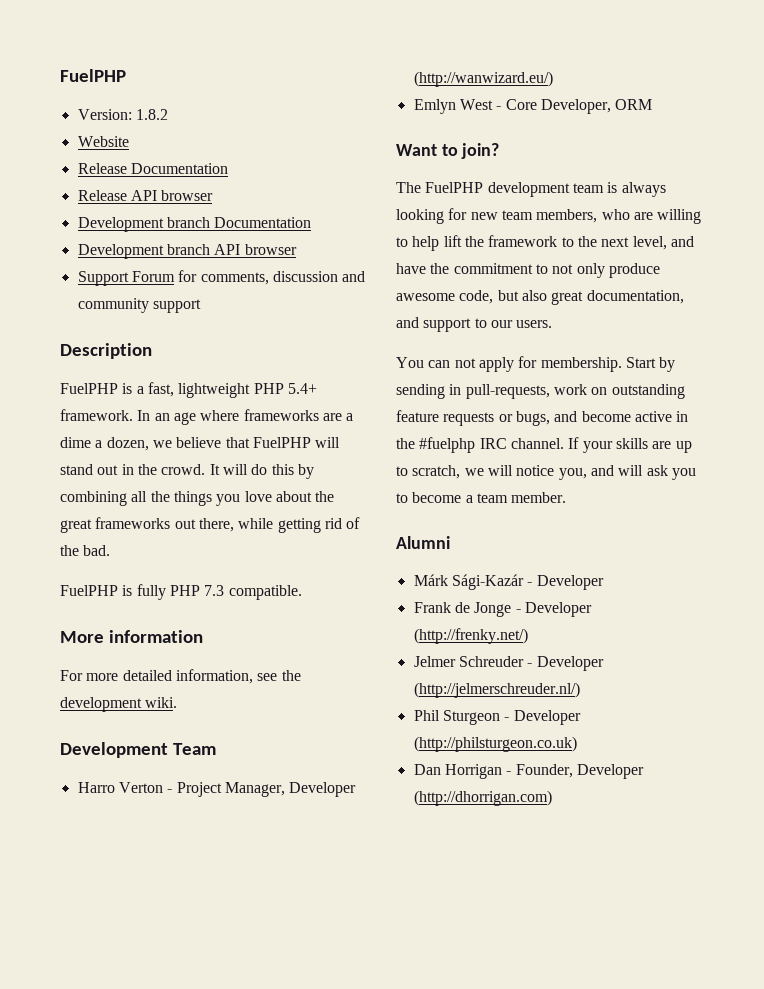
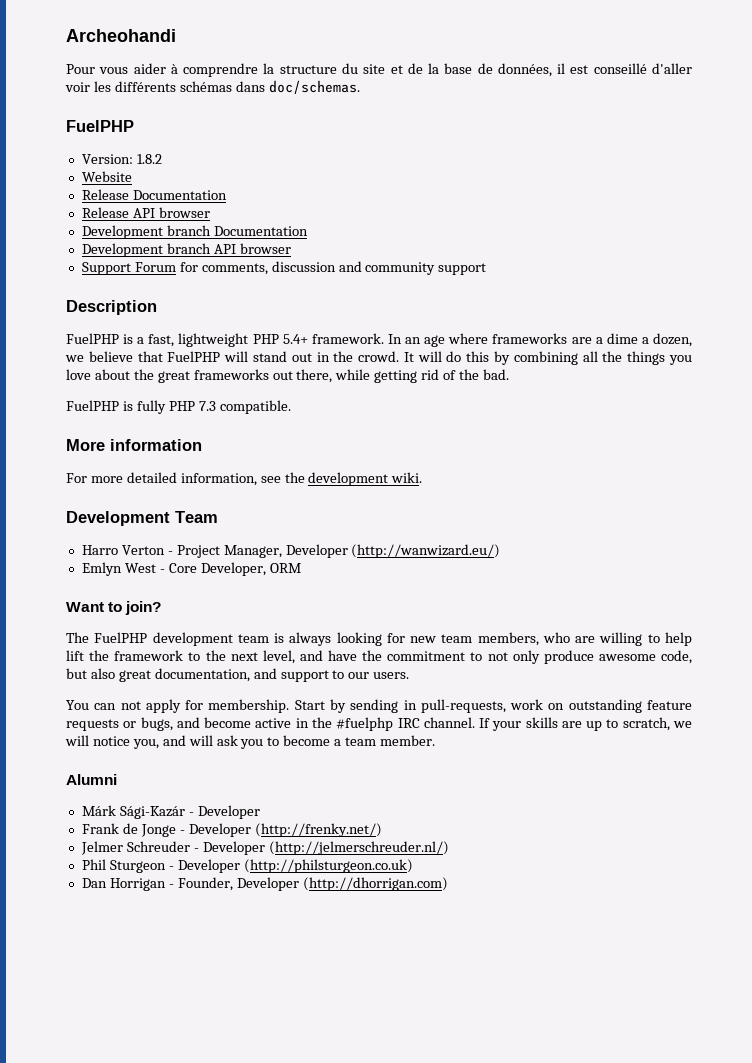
(60, 75) none -> [66,29,176,42] [66,63,692,77] [65,80,360,94] Archeohandi // Pour vous aider à comprendre la structure du site et de la base de données, il est conseillé d'aller voir les différents schémas dans doc/schemas. //

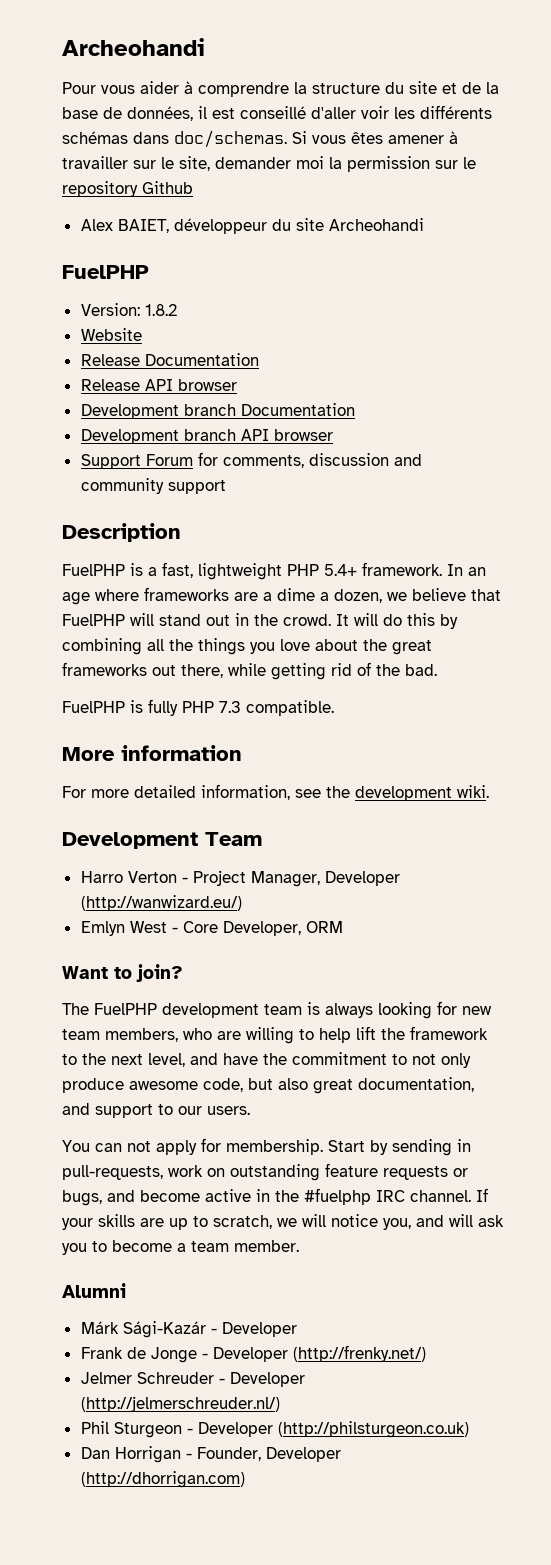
(360, 87) none -> [292,131,458,144] [62,156,476,172] [62,181,193,197] [80,218,424,234] Si vous êtes amener à travailler sur le site, demander moi la permission sur le repository Github // Alex BAIET, développeur du site Archeohandi

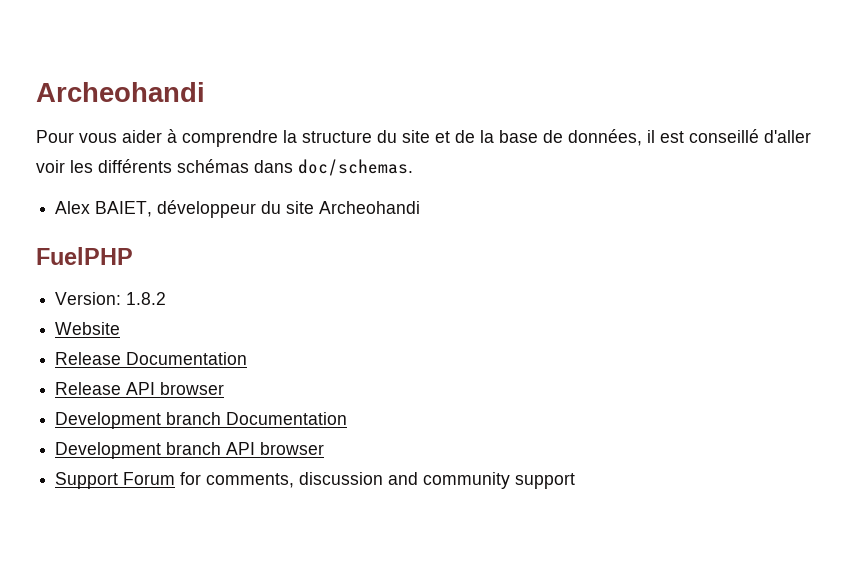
[292,131,458,144] [62,156,476,172] [62,181,193,197] Si vous êtes amener à travailler sur le site, demander moi la permission sur le repository Github -> (413, 167) none
[62,523,181,542] [62,562,486,580] [62,587,501,605] [62,613,458,629] [62,638,432,655] [62,662,437,680] [62,699,334,716] [62,745,242,761] [62,784,489,801] [62,832,262,849] [80,870,400,887] [80,895,242,911] [80,921,343,936] [62,964,183,982] [62,1001,492,1019] [62,1026,488,1044] [62,1052,471,1068] [62,1077,474,1094] [62,1103,250,1118] [62,1138,471,1156] [62,1163,468,1181] [62,1188,488,1206] [62,1214,504,1230] [62,1240,299,1255] [62,1283,126,1298] [80,1321,297,1338] [80,1345,426,1363] [80,1372,305,1387] [80,1396,280,1412] [80,1421,469,1438] [80,1446,341,1463] [80,1471,245,1488] // Description // FuelPHP is a fast, lightweight PHP 5.4+ framework. In an age where frameworks are a dime a dozen, we believe that FuelPHP will stand out in the crowd. It will do this by combining all the things you love about the great frameworks out there, while getting rid of the bad. // FuelPHP is fully PHP 7.3 compatible. // More information // For more detailed information, see the development wiki. // Development Team // Harro Verton - Project Manager, Developer (http://wanwizard.eu/) // Emlyn West - Core Developer, ORM // Want to join? // The FuelPHP development team is always looking for new team members, who are willing to help lift the framework to the next level, and have the commitment to not only produce awesome code, but also great documentation, and support to our users. // You can not apply for membership. Start by sending in pull-requests, work on outstanding feature requests or bugs, and become active in the #fuelphp IRC channel. If your skills are up to scratch, we will notice you, and will ask you to become a team member. // Alumni // Márk Sági-Kazár - Developer // Frank de Jonge - Developer (http://frenky.net/) // Jelmer Schreuder - Developer (http://jelmerschreuder.nl/) // Phil Sturgeon - Developer (http://philsturgeon.co.uk) // Dan Horrigan - Founder, Developer (http://dhorrigan.com) -> (576, 481) none

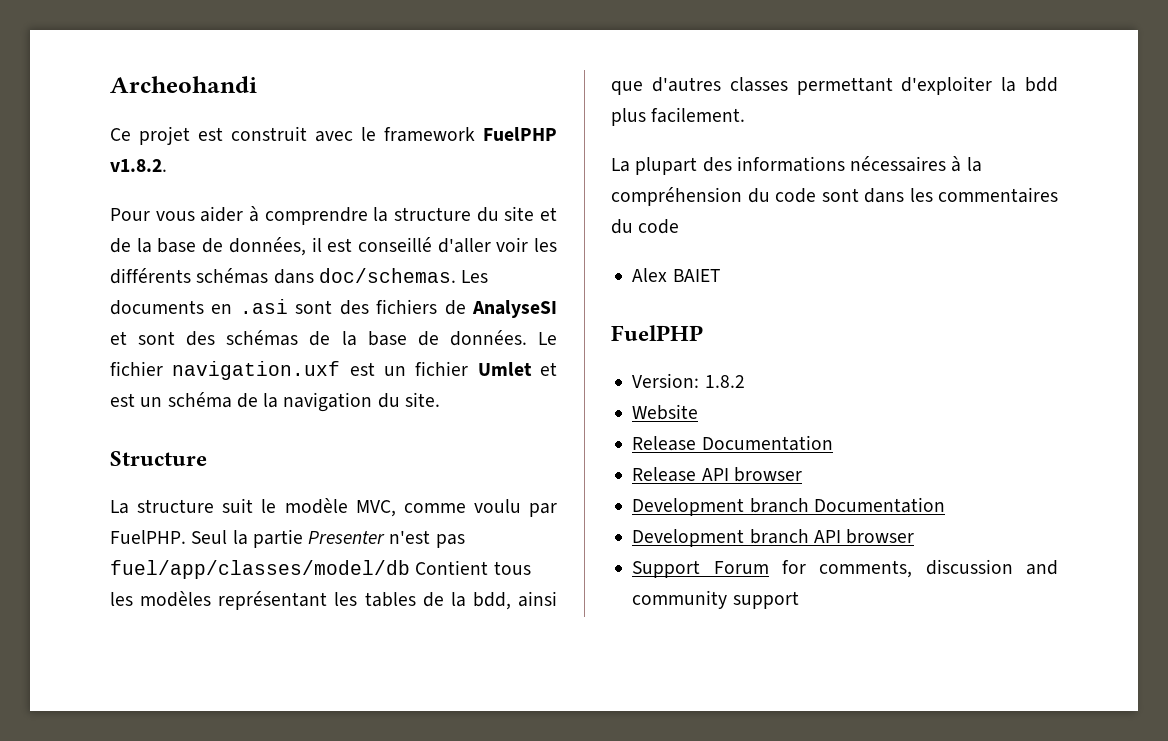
[36,82,205,102] Archeohandi -> [110,76,257,93] [110,126,557,145] [110,159,167,172] Archeohandi // Ce projet est construit avec le framework FuelPHP v1.8.2.
[55,200,421,218] // Alex BAIET, développeur du site Archeohandi -> [461,270,489,283] [110,299,557,318] [110,330,557,346] [110,361,557,380] [110,392,440,412] [110,451,207,466] [110,498,557,517] [110,529,465,548] [110,560,531,579] [110,591,557,610] [611,76,1058,95] [611,107,746,126] [611,156,982,175] [611,187,1058,206] [611,219,680,234] [632,268,720,282] Les documents en .asi sont des fichiers de AnalyseSI et sont des schémas de la base de données. Le fichier navigation.uxf est un fichier Umlet et est un schéma de la navigation du site. // Structure // La structure suit le modèle MVC, comme voulu par FuelPHP. Seul la partie Presenter n'est pas fuel/app/classes/model/db Contient tous les modèles représentant les tables de la bdd, ainsi que d'autres classes permettant d'exploiter la bdd plus facilement. // La plupart des informations nécessaires à la compréhension du code sont dans les commentaires du code // Alex BAIET

